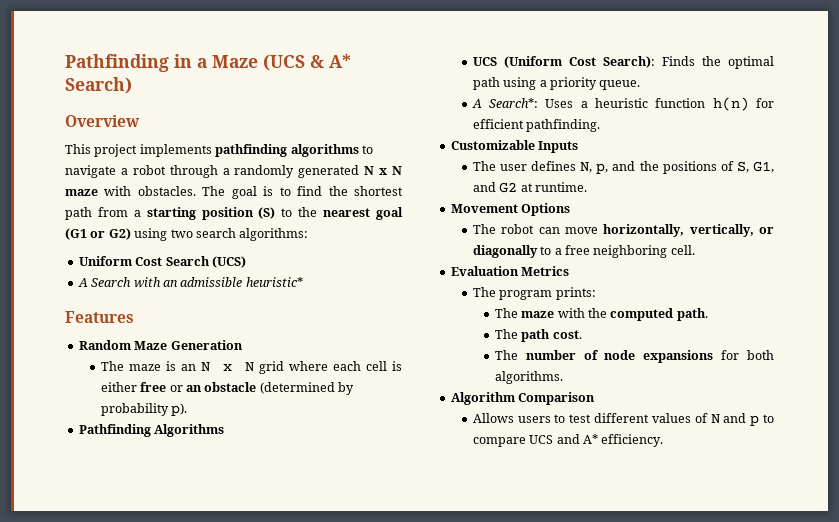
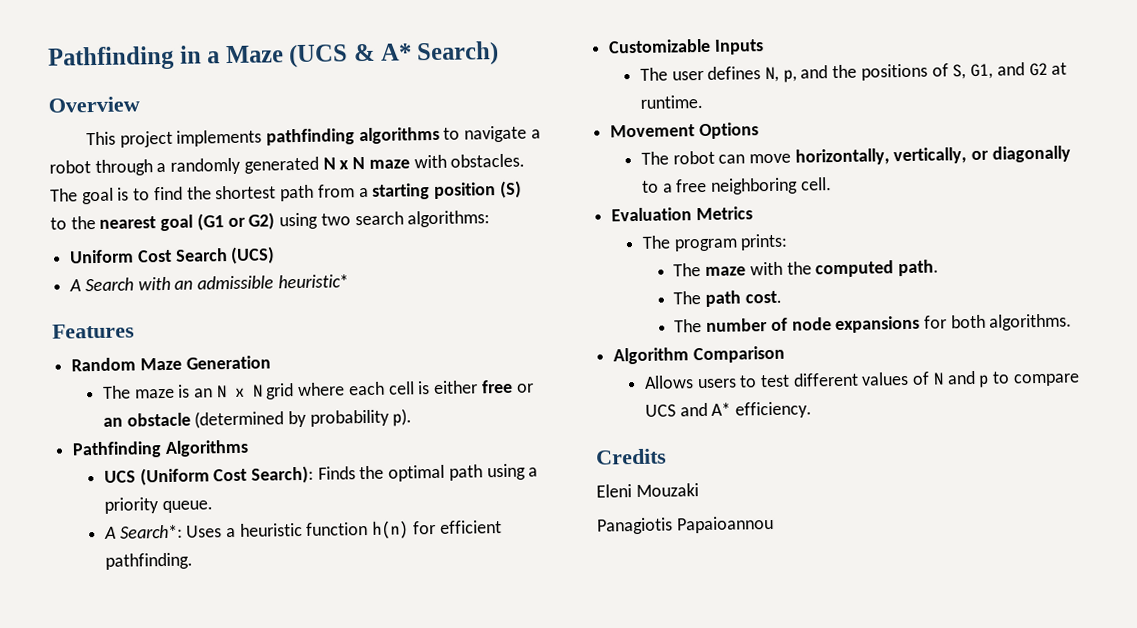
(664, 440) none -> [596,448,667,465] [596,483,699,498] [597,515,774,535] // Credits // Eleni Mouzaki // Panagiotis Papaioannou

